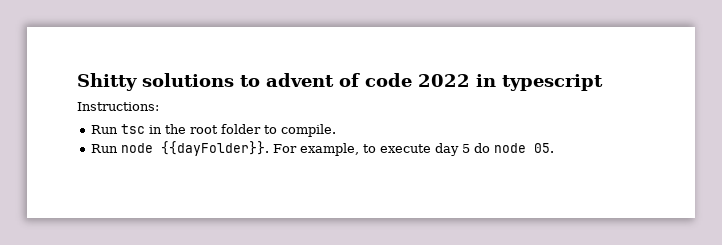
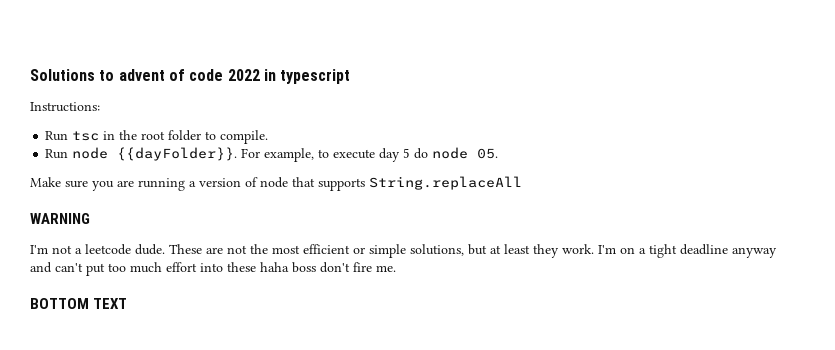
[77,73,234,91] Shitty solutions -> [30,69,95,81] Solutions
(554, 148) none -> [30,176,522,191] [30,213,90,224] [30,244,777,258] [30,262,396,276] [30,298,128,309] // Make sure you are running a version of node that supports String.replaceAll // WARNING // I'm not a leetcode dude. These are not the most efficient or simple solutions, but at least they work. I'm on a tight deadline anyway and can't put too much effort into these haha boss don't fire me. // BOTTOM TEXT

